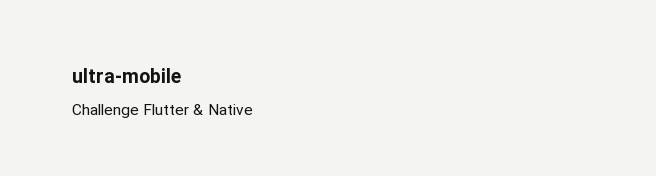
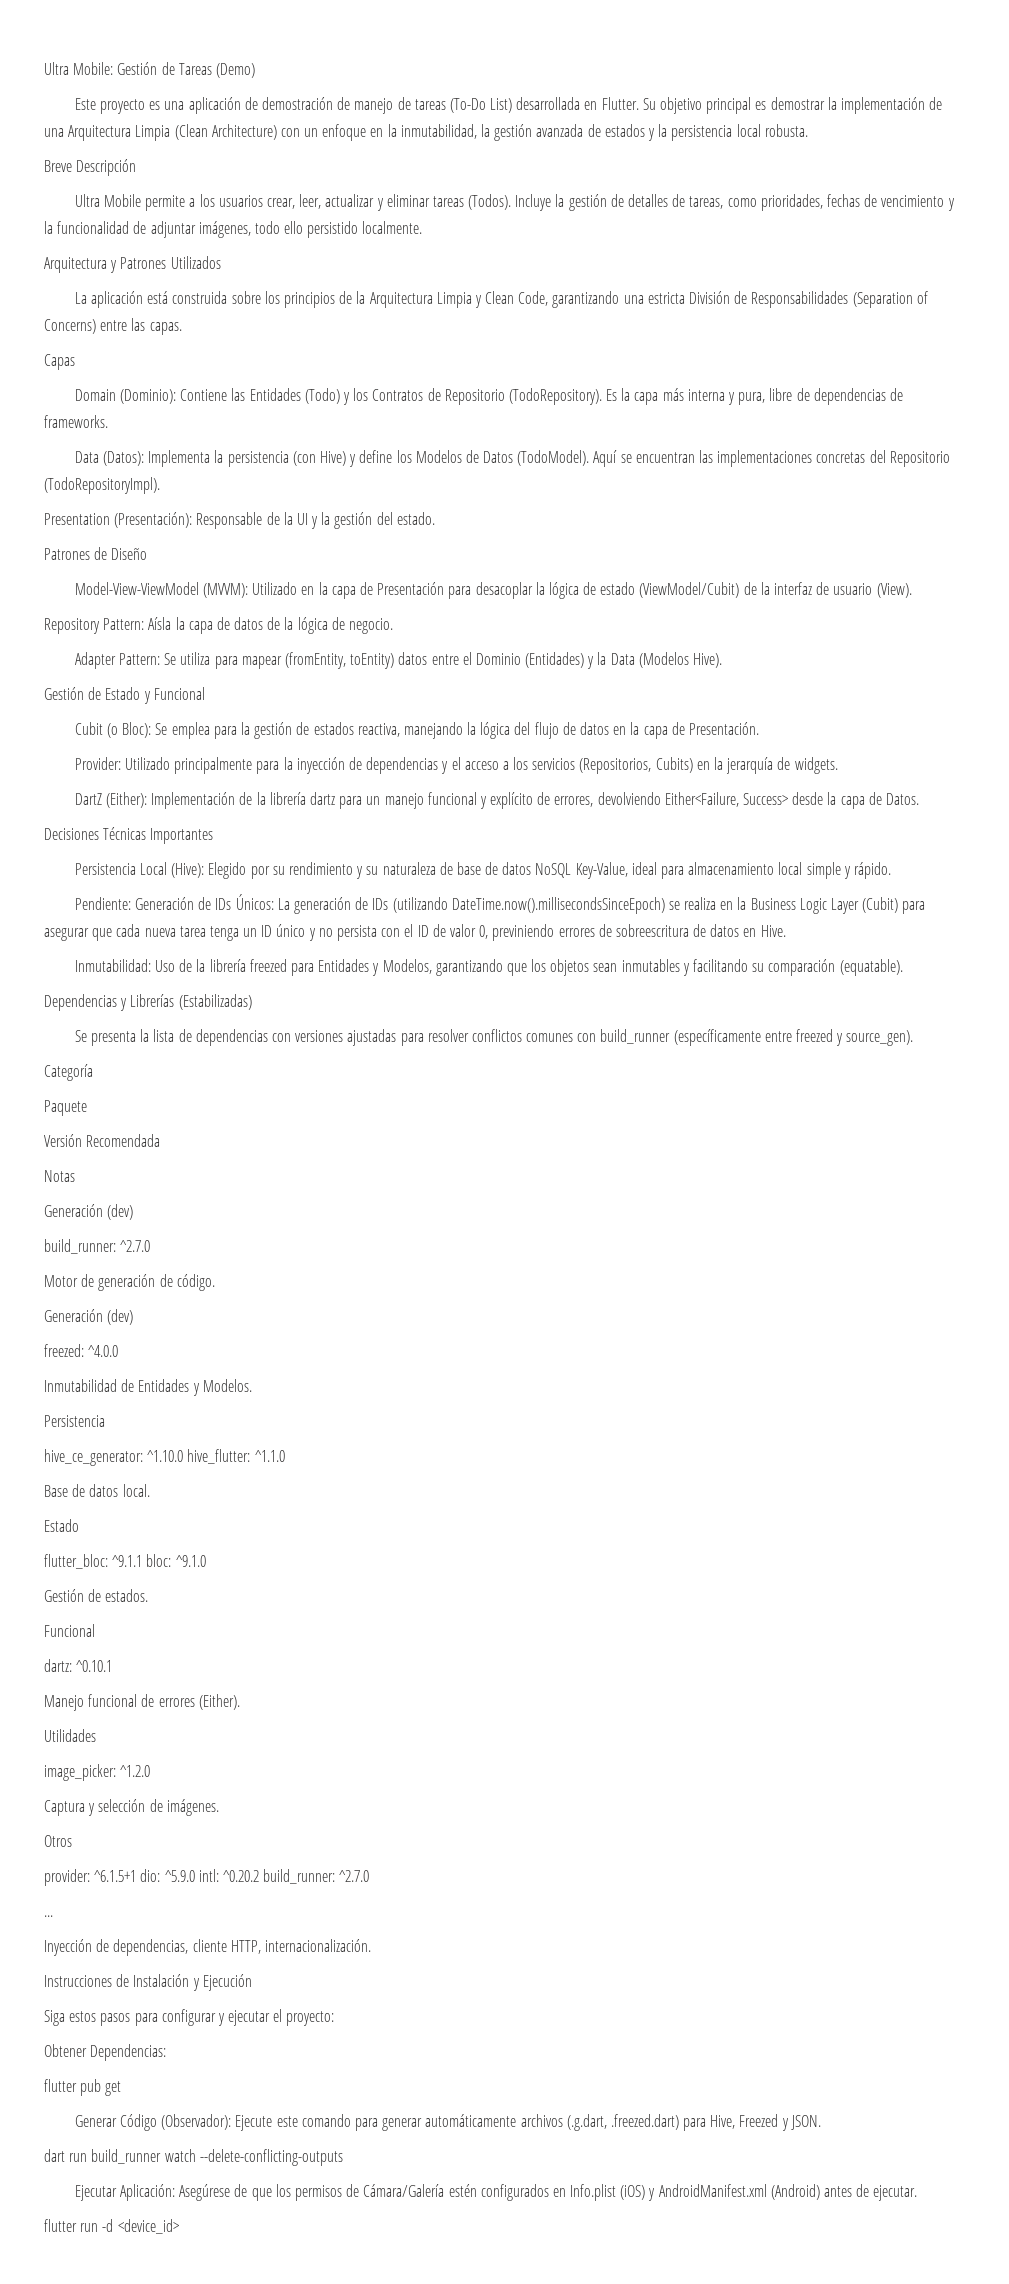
[72,68,181,83] [72,104,253,118] ultra-mobile // Challenge Flutter & Native -> [44,62,255,78] [74,97,943,114] [44,124,808,141] [44,159,137,176] [74,194,955,211] [44,221,423,238] [44,256,221,273] [74,291,928,308] [44,318,182,335] [44,354,75,370] [74,388,903,405] [44,415,108,428] [74,450,950,467] [44,477,160,494] [44,512,435,529] [44,547,148,560] [74,582,912,599] [44,617,394,634] [74,652,723,669] [44,687,205,704] [74,722,759,739] [74,757,838,774] [74,792,919,809] [44,827,214,844] [74,862,891,879] [74,894,926,914] [44,924,786,941] [74,959,903,976] [44,994,252,1011] [74,1029,914,1046] [44,1064,93,1081] [44,1100,87,1116] [44,1134,161,1147] [44,1170,75,1182] [44,1204,134,1220] [44,1239,151,1254] [44,1274,215,1291] [44,1309,134,1325] [44,1344,119,1357] [44,1379,252,1396] [44,1415,105,1427] [44,1449,285,1466] [44,1484,150,1497] [44,1519,79,1532] [44,1554,206,1569] [44,1589,149,1602] [44,1624,95,1637] [44,1659,113,1672] [44,1694,240,1711] [44,1729,96,1742] [44,1764,151,1781] [44,1799,219,1816] [44,1835,72,1847] [44,1869,370,1886] [44,1915,53,1917] [44,1939,371,1956] [44,1974,252,1991] [44,2009,335,2026] [44,2044,167,2061] [44,2079,122,2096] [74,2114,821,2131] [44,2149,343,2166] [74,2184,918,2201] [44,2219,179,2234] Ultra Mobile: Gestión de Tareas (Demo) // Este proyecto es una aplicación de demostración de manejo de tareas (To-Do List) desarrollada en Flutter. Su objetivo principal es demostrar la implementación de una Arquitectura Limpia (Clean Architecture) con un enfoque en la inmutabilidad, la gestión avanzada de estados y la persistencia local robusta. // Breve Descripción // Ultra Mobile permite a los usuarios crear, leer, actualizar y eliminar tareas (Todos). Incluye la gestión de detalles de tareas, como prioridades, fechas de vencimiento y la funcionalidad de adjuntar imágenes, todo ello persistido localmente. // Arquitectura y Patrones Utilizados // La aplicación está construida sobre los principios de la Arquitectura Limpia y Clean Code, garantizando una estricta División de Responsabilidades (Separation of Concerns) entre las capas. // Capas // Domain (Dominio): Contiene las Entidades (Todo) y los Contratos de Repositorio (TodoRepository). Es la capa más interna y pura, libre de dependencias de frameworks. // Data (Datos): Implementa la persistencia (con Hive) y define los Modelos de Datos (TodoModel). Aquí se encuentran las implementaciones concretas del Repositorio (TodoRepositoryImpl). // Presentation (Presentación): Responsable de la UI y la gestión del estado. // Patrones de Diseño // Model-View-ViewModel (MVVM): Utilizado en la capa de Presentación para desacoplar la lógica de estado (ViewModel/Cubit) de la interfaz de usuario (View). // Repository Pattern: Aísla la capa de datos de la lógica de negocio. // Adapter Pattern: Se utiliza para mapear (fromEntity, toEntity) datos entre el Dominio (Entidades) y la Data (Modelos Hive). // Gestión de Estado y Funcional // Cubit (o Bloc): Se emplea para la gestión de estados reactiva, manejando la lógica del flujo de datos en la capa de Presentación. // Provider: Utilizado principalmente para la inyección de dependencias y el acceso a los servicios (Repositorios, Cubits) en la jerarquía de widgets. // DartZ (Either): Implementación de la librería dartz para un manejo funcional y explícito de errores, devolviendo Either<Failure, Success> desde la capa de Datos. // Decisiones Técnicas Importantes // Persistencia Local (Hive): Elegido por su rendimiento y su naturaleza de base de datos NoSQL Key-Value, ideal para almacenamiento local simple y rápido. // Pendiente: Generación de IDs Únicos: La generación de IDs (utilizando DateTime.now().millisecondsSinceEpoch) se realiza en la Business Logic Layer (Cubit) para asegurar que cada nueva tarea tenga un ID único y no persista con el ID de valor 0, previniendo errores de sobreescritura de datos en Hive. // Inmutabilidad: Uso de la librería freezed para Entidades y Modelos, garantizando que los objetos sean inmutables y facilitando su comparación (equatable). // Dependencias y Librerías (Estabilizadas) // Se presenta la lista de dependencias con versiones ajustadas para resolver conflictos comunes con build_runner (específicamente entre freezed y source_gen). // Categoría // Paquete // Versión Recomendada // Notas // Generación (dev) // build_runner: ^2.7.0 // Motor de generación de código. // Generación (dev) // freezed: ^4.0.0 // Inmutabilidad de Entidades y Modelos. // Persistencia // hive_ce_generator: ^1.10.0 hive_flutter: ^1.1.0 // Base de datos local. // Estado // flutter_bloc: ^9.1.1 bloc: ^9.1.0 // Gestión de estados. // Funcional // dartz: ^0.10.1 // Manejo funcional de errores (Either). // Utilidades // image_picker: ^1.2.0 // Captura y selección de imágenes. // Otros // provider: ^6.1.5+1 dio: ^5.9.0 intl: ^0.20.2 build_runner: ^2.7.0 // ... // Inyección de dependencias, cliente HTTP, internacionalización. // Instrucciones de Instalación y Ejecución // Siga estos pasos para configurar y ejecutar el proyecto: // Obtener Dependencias: // flutter pub get // Generar Código (Observador): Ejecute este comando para generar automáticamente archivos (.g.dart, .freezed.dart) para Hive, Freezed y JSON. // dart run build_runner watch --delete-conflicting-outputs // Ejecutar Aplicación: Asegúrese de que los permisos de Cámara/Galería estén configurados en Info.plist (iOS) y AndroidManifest.xml (Android) antes de ejecutar. // flutter run -d <device_id>

